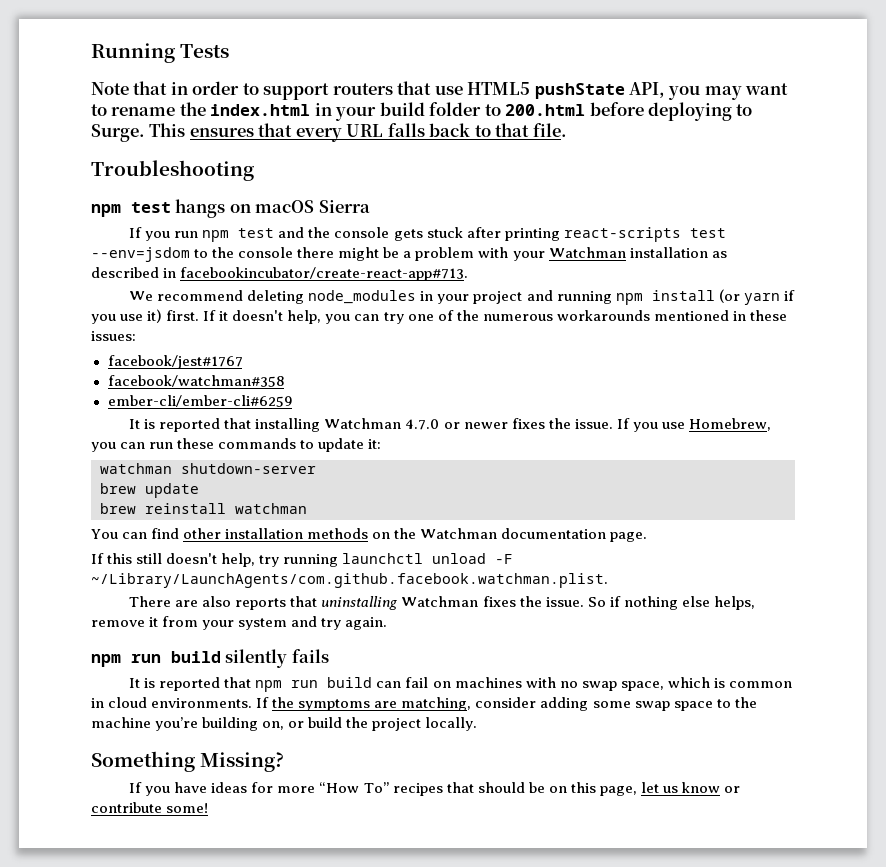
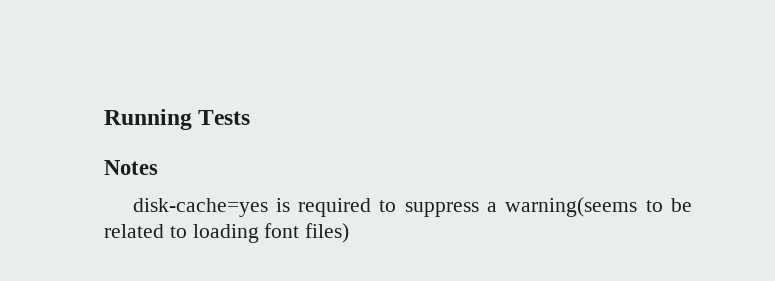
[91,81,789,100] [91,102,753,121] [91,123,567,142] [91,160,254,181] [91,199,370,218] [129,227,726,242] [91,247,727,262] [91,267,469,281] [129,289,795,305] [91,309,787,324] [91,331,136,341] [107,355,243,369] [107,375,285,387] [107,395,293,407] [129,418,771,432] [91,438,382,452] [100,463,316,474] [100,483,199,498] [100,503,307,514] [91,528,648,542] [91,553,514,567] [91,573,608,588] [129,596,755,610] [91,616,388,630] [91,649,329,668] [129,677,792,692] [91,697,757,711] [91,717,478,731] [91,751,285,772] [129,782,741,796] [91,802,209,813] Note that in order to support routers that use HTML5 pushState API, you may want to rename the index.html in your build folder to 200.html before deploying to Surge. This ensures that every URL falls back to that file. // Troubleshooting // npm test hangs on macOS Sierra // If you run npm test and the console gets stuck after printing react-scripts test --env=jsdom to the console there might be a problem with your Watchman installation as described in facebookincubator/create-react-app#713. // We recommend deleting node_modules in your project and running npm install (or yarn if you use it) first. If it doesn't help, you can try one of the numerous workarounds mentioned in these issues: // facebook/jest#1767 // facebook/watchman#358 // ember-cli/ember-cli#6259 // It is reported that installing Watchman 4.7.0 or newer fixes the issue. If you use Homebrew, you can run these commands to update it: // watchman shutdown-server // brew update // brew reinstall watchman // You can find other installation methods on the Watchman documentation page. // If this still doesn't help, try running launchctl unload -F ~/Library/LaunchAgents/com.github.facebook.watchman.plist. // There are also reports that uninstalling Watchman fixes the issue. So if nothing else helps, remove it from your system and try again. // npm run build silently fails // It is reported that npm run build can fail on machines with no swap space, which is common in cloud environments. If the symptoms are matching, consider adding some swap space to the machine you’re building on, or build the project locally. // Something Missing? // If you have ideas for more “How To” recipes that should be on this page, let us know or contribute some! -> [104,160,158,175] [132,197,692,217] [104,223,350,243] Notes // disk-cache=yes is required to suppress a warning(seems to be related to loading font files)

